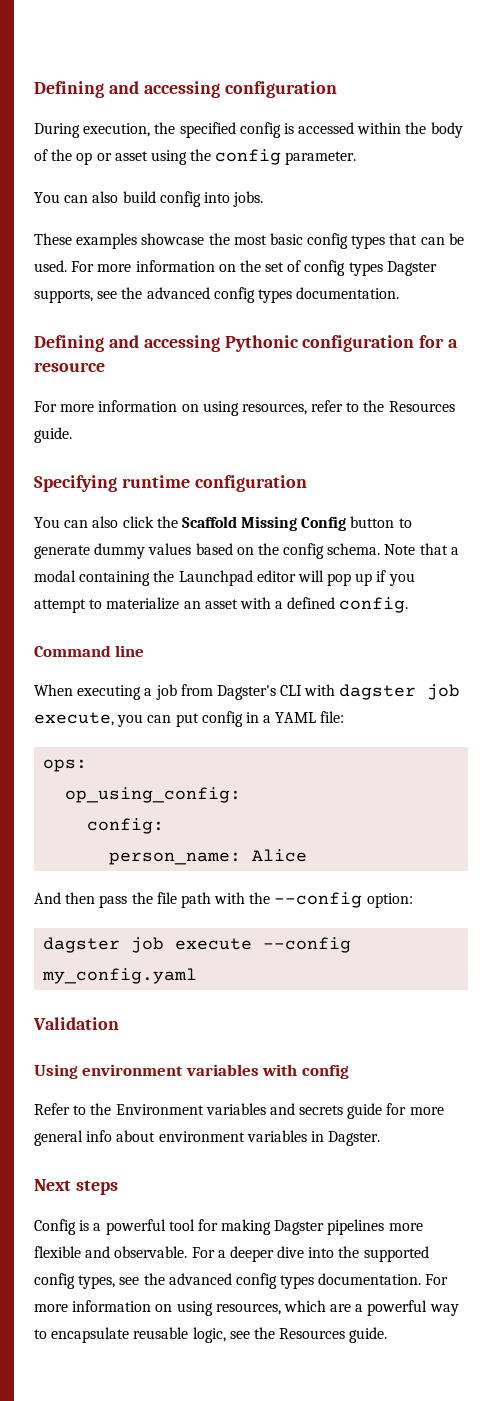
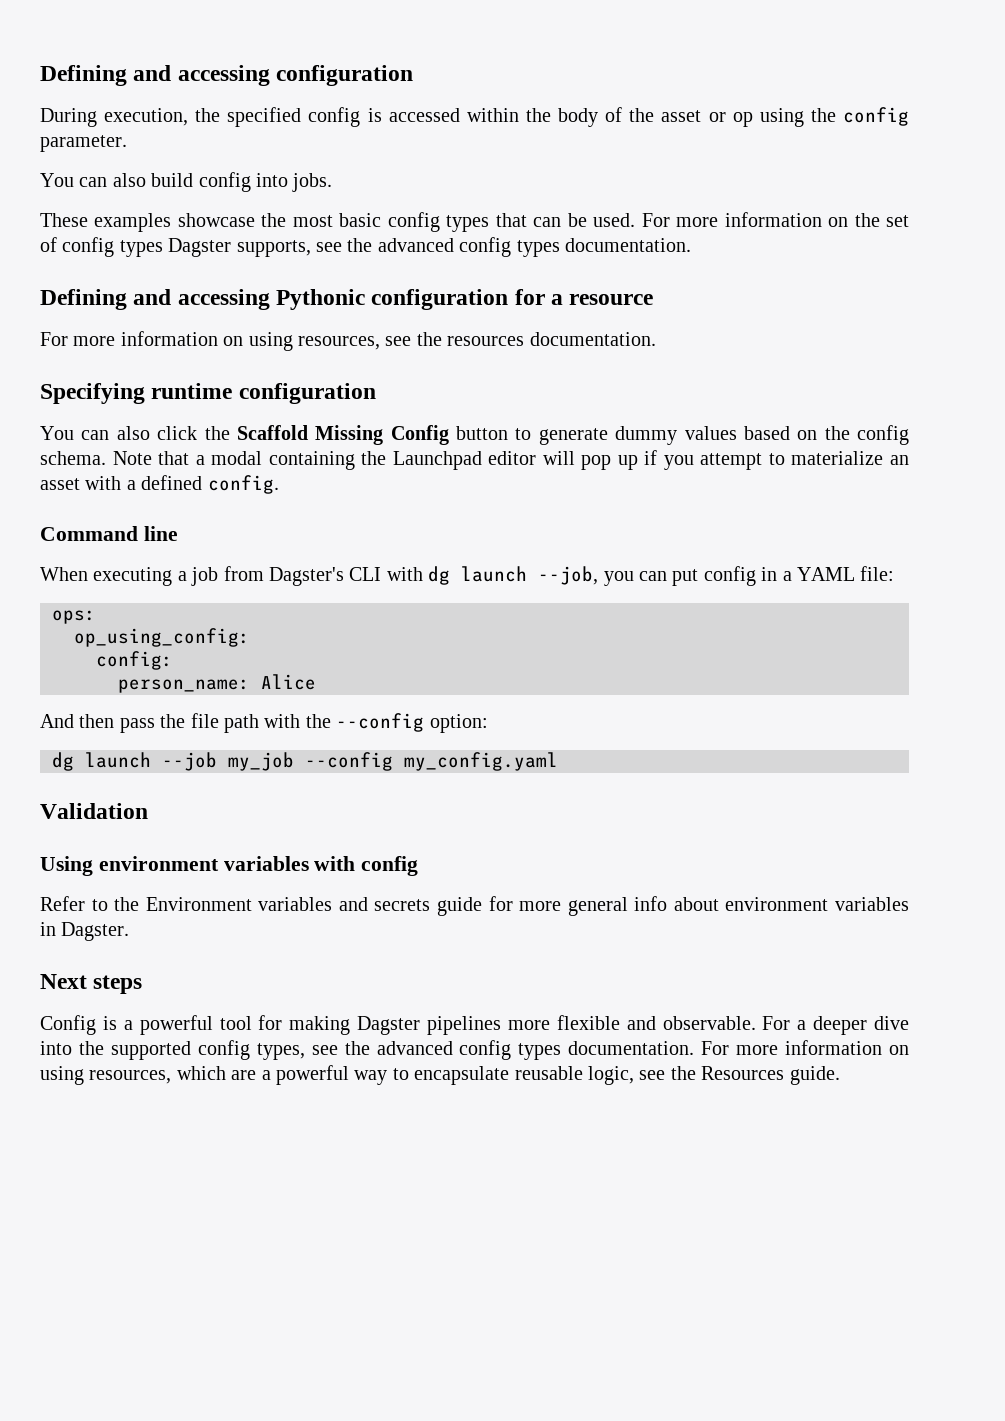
[76,151,148,165] op or asset -> [661,110,753,127] asset or op
[311,400,455,412] [34,427,72,443] refer to the Resources guide. -> [385,332,656,346] see the resources documentation.
[339,684,461,700] [34,712,114,726] dagster job execute, -> [428,566,599,585] dg launch --job,
[43,937,253,953] dagster job execute -> [52,752,294,771] dg launch --job my_job

